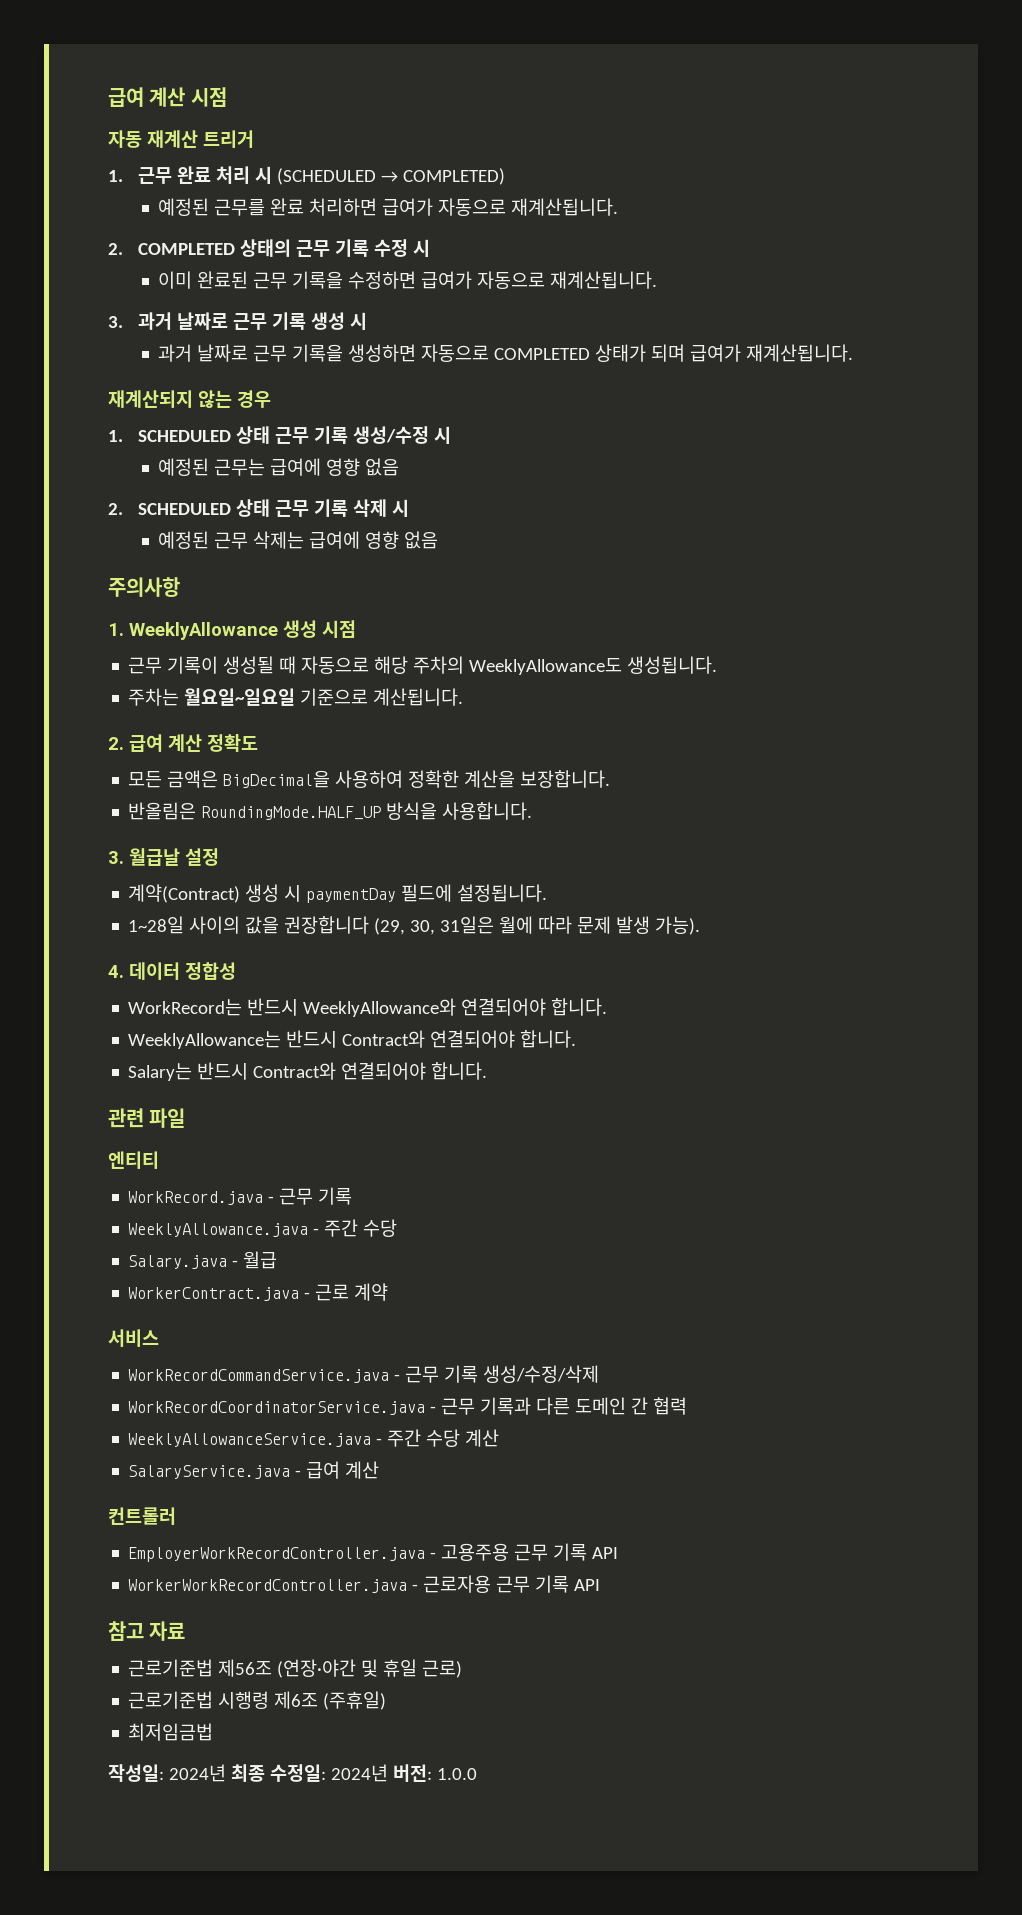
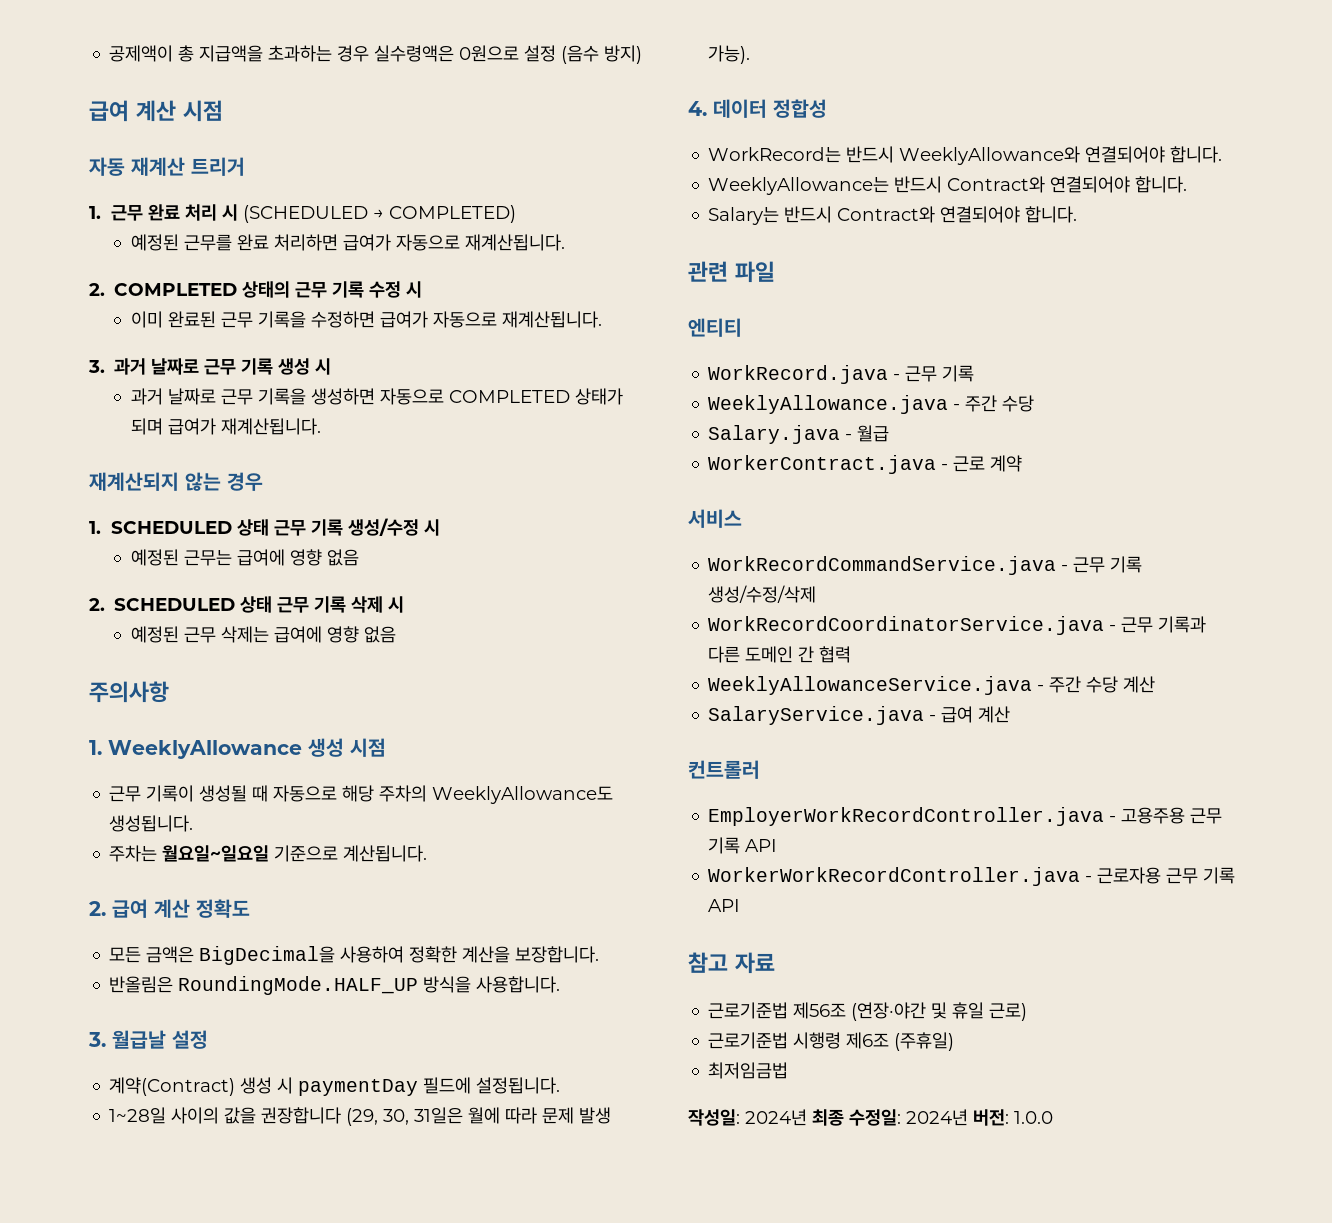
(108, 97) none -> [109,45,643,64] 공제액이 총 지급액을 초과하는 경우 실수령액은 0원으로 설정 (음수 방지) //

